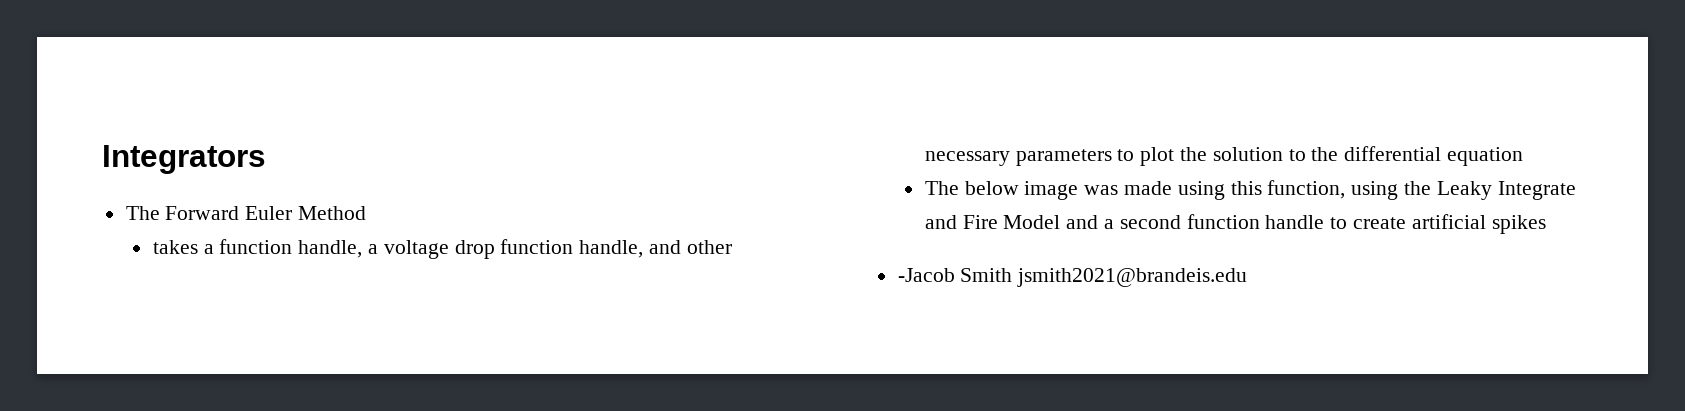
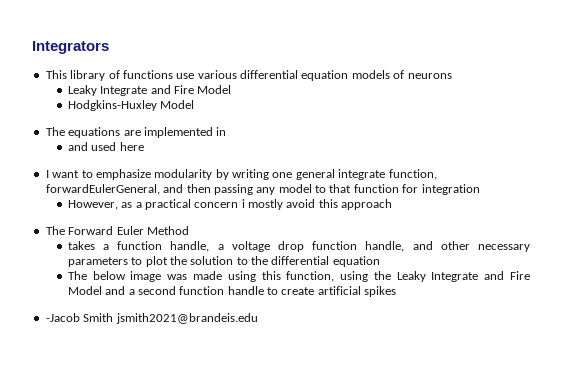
(266, 159) none -> [45,70,452,81] [67,85,232,96] [67,100,195,111] [45,127,227,138] [67,142,144,151] [45,169,437,180] [45,184,480,195] [67,199,393,210] // This library of functions use various differential equation models of neurons // Leaky Integrate and Fire Model // Hodgkins-Huxley Model // The equations are implemented in // and used here // I want to emphasize modularity by writing one general integrate function, forwardEulerGeneral, and then passing any model to that function for integration // However, as a practical concern i mostly avoid this approach

